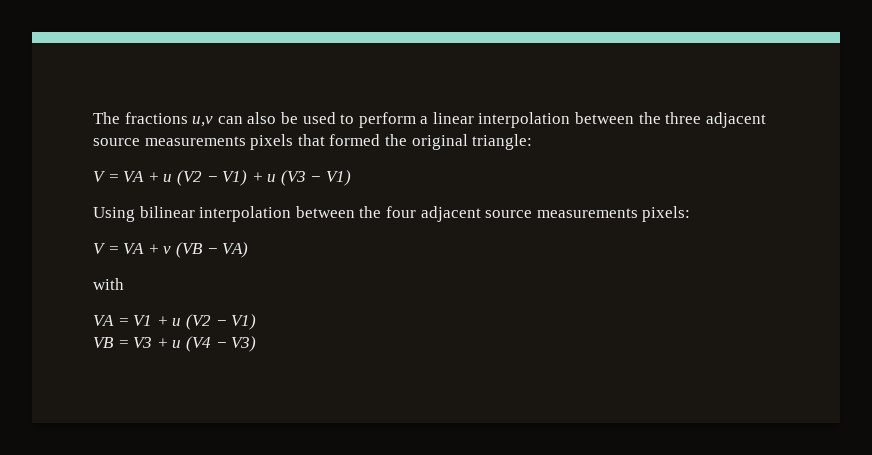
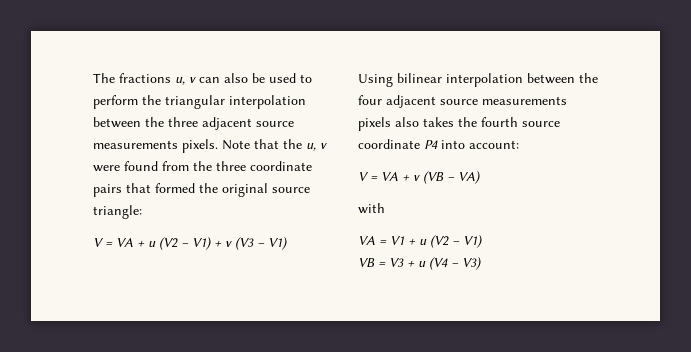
[192,116,214,127] u,v -> [175,77,196,85] u, v
[420,112,474,124] a linear -> [142,95,225,109] the triangular
[250,134,294,150] pixels -> [182,139,327,153] [93,161,312,172] [93,184,122,197] pixels. Note that the u, v were found from the three coordinate pairs
(468, 142) none -> [272,187,310,193] source
[267,174,277,182] u -> [225,241,232,247] v
[642,206,691,222] pixels: -> [358,117,560,131] [358,139,519,149] pixels also takes the fourth source coordinate P4 into account:

